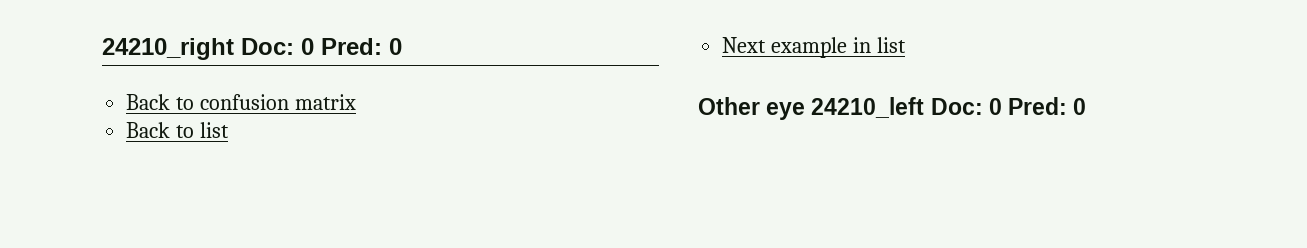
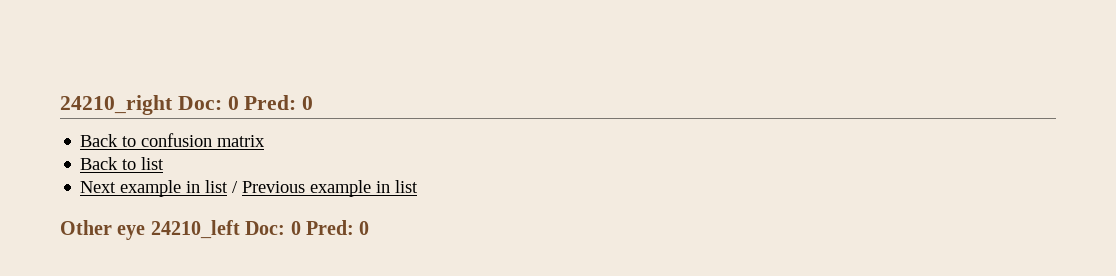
(907, 45) none -> [232,180,419,197] / Previous example in list

